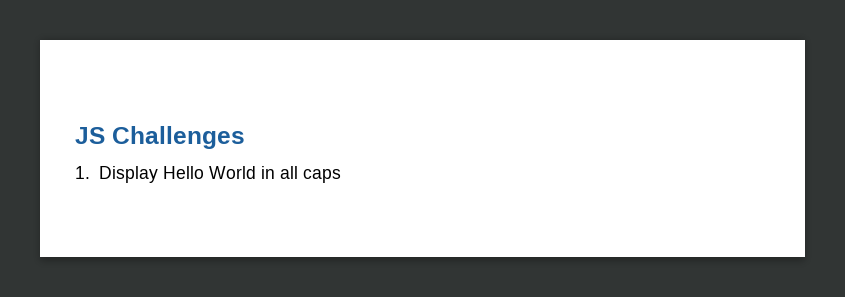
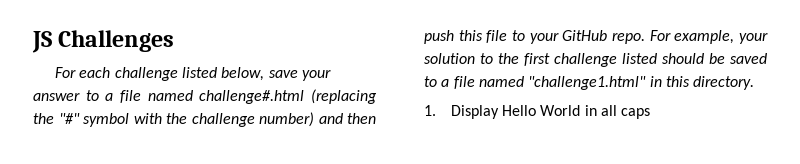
(245, 137) none -> [55,67,332,81] [33,89,378,104] [33,112,376,127] [424,30,768,44] [424,53,767,67] [424,76,755,90] // For each challenge listed below, save your answer to a file named challenge#.html (replacing the "#" symbol with the challenge number) and then push this file to your GitHub repo. For example, your solution to the first challenge listed should be saved to a file named "challenge1.html" in this directory.

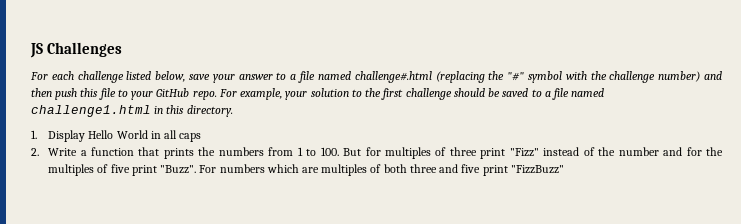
[622,53,657,64] listed -> (452, 94) none
[528,76,647,90] "challenge1.html" -> [31,105,151,117] challenge1.html
(651, 113) none -> [31,147,723,159] [48,164,564,176] // 2. Write a function that prints the numbers from 1 to 100. But for multiples of three print "Fizz" instead of the number and for the multiples of five print "Buzz". For numbers which are multiples of both three and five print "FizzBuzz"

